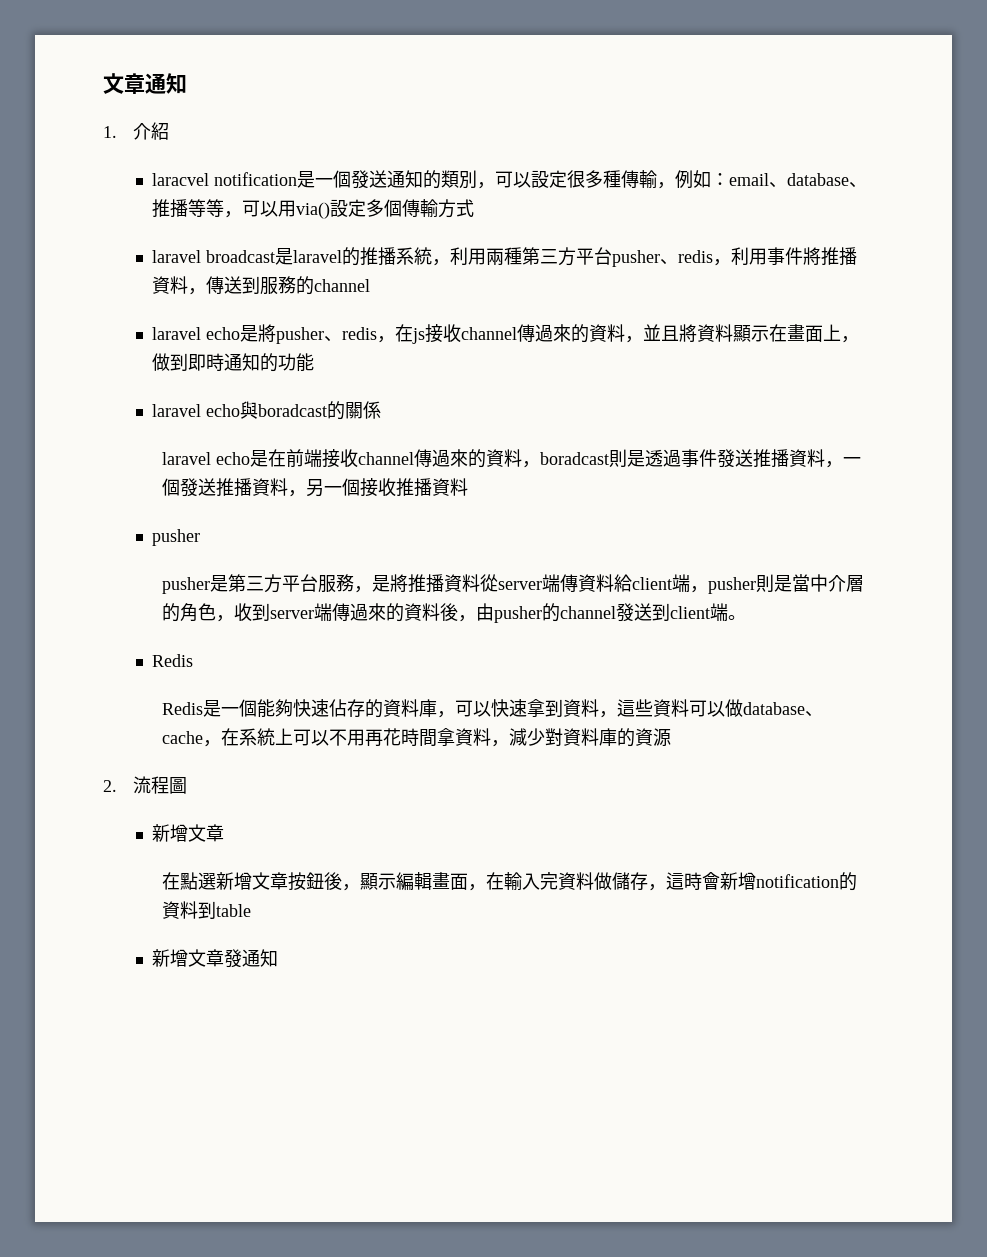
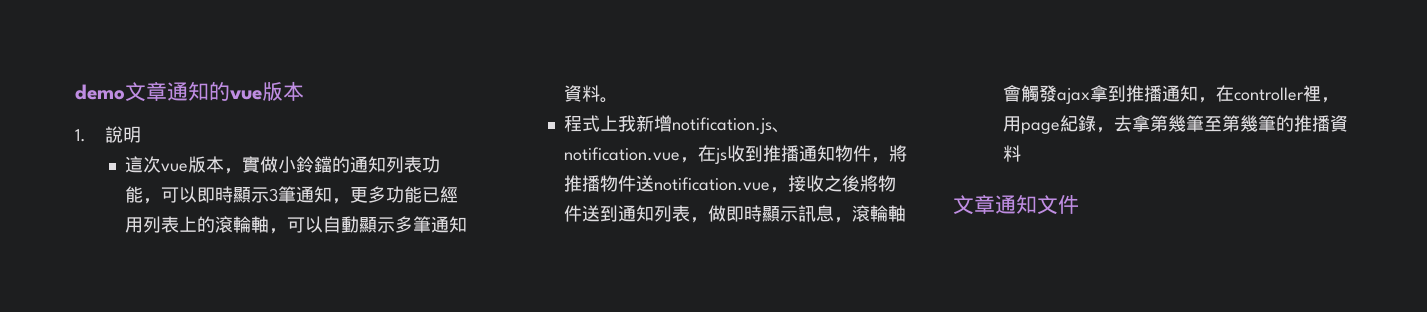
[103,73,187,94] 文章通知 -> [75,81,304,102] demo文章通知的vue版本
[132,122,169,140] [152,170,868,189] [152,199,475,219] [152,247,858,267] [152,276,371,295] [152,324,860,344] [152,353,315,372] [152,401,382,420] [162,449,862,468] [162,478,469,497] [152,529,201,546] [162,574,865,594] [162,603,747,623] [152,654,194,667] [162,699,824,718] [162,728,672,747] [103,776,187,794] [152,824,225,842] [162,872,858,891] [162,901,252,919] [152,949,279,968] 介紹 // laracvel notification是一個發送通知的類別，可以設定很多種傳輸，例如：email、database、推播等等，可以用via()設定多個傳輸方式 // laravel broadcast是laravel的推播系統，利用兩種第三方平台pusher、redis，利用事件將推播資料，傳送到服務的channel // laravel echo是將pusher、redis，在js接收channel傳過來的資料，並且將資料顯示在畫面上，做到即時通知的功能 // laravel echo與boradcast的關係 // laravel echo是在前端接收channel傳過來的資料，boradcast則是透過事件發送推播資料，一個發送推播資料，另一個接收推播資料 // pusher // pusher是第三方平台服務，是將推播資料從server端傳資料給client端，pusher則是當中介層的角色，收到server端傳過來的資料後，由pusher的channel發送到client端。 // Redis // Redis是一個能夠快速佔存的資料庫，可以快速拿到資料，這些資料可以做database、cache，在系統上可以不用再花時間拿資料，減少對資料庫的資源 // 2.流程圖 // 新增文章 // 在點選新增文章按鈕後，顯示編輯畫面，在輸入完資料做儲存，這時會新增notification的資料到table // 新增文章發通知 -> [105,126,142,143] [124,156,440,174] [124,186,458,204] [124,216,467,234] [563,85,618,103] [563,115,790,134] [563,145,907,164] [563,175,896,193] [563,205,906,223] [1002,85,1339,104] [1002,115,1348,134] [1002,145,1021,162] [953,194,1079,215] 說明 // 這次vue版本，實做小鈴鐺的通知列表功能，可以即時顯示3筆通知，更多功能已經用列表上的滾輪軸，可以自動顯示多筆通知資料。 // 程式上我新增notification.js、notification.vue，在js收到推播通知物件，將推播物件送notification.vue，接收之後將物件送到通知列表，做即時顯示訊息，滾輪軸會觸發ajax拿到推播通知，在controller裡，用page紀錄，去拿第幾筆至第幾筆的推播資料 // 文章通知文件

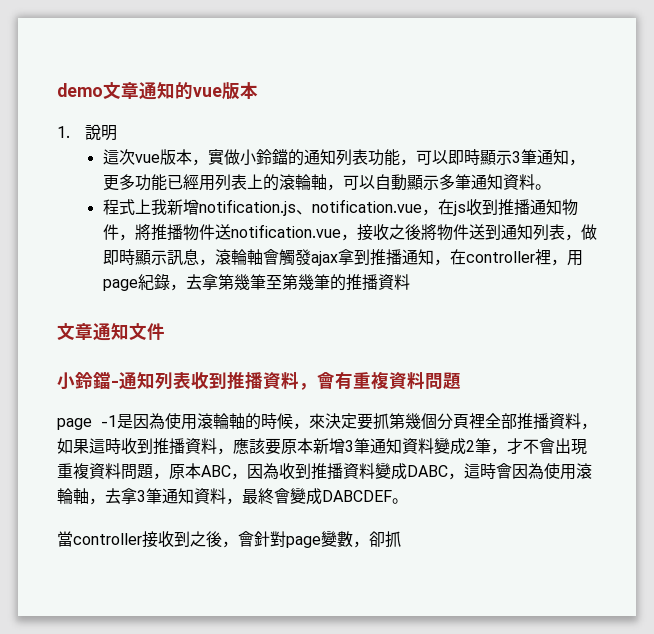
(1079, 204) none -> [57,371,461,390] [57,413,597,430] [57,437,587,455] [57,462,592,480] [57,487,408,505] [57,530,401,548] // 小鈴鐺-通知列表收到推播資料，會有重複資料問題 // page -1是因為使用滾輪軸的時候，來決定要抓第幾個分頁裡全部推播資料，如果這時收到推播資料，應該要原本新增3筆通知資料變成2筆，才不會出現重複資料問題，原本ABC，因為收到推播資料變成DABC，這時會因為使用滾輪軸，去拿3筆通知資料，最終會變成DABCDEF。 // 當controller接收到之後，會針對page變數，卻抓

